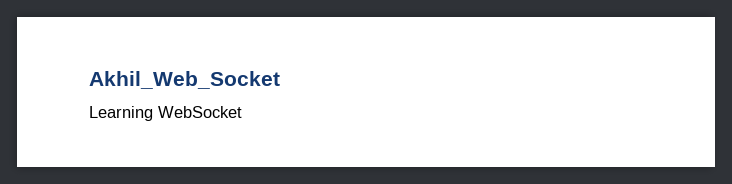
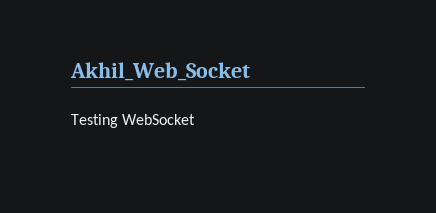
[89,106,153,121] Learning -> [71,114,118,128] Testing

